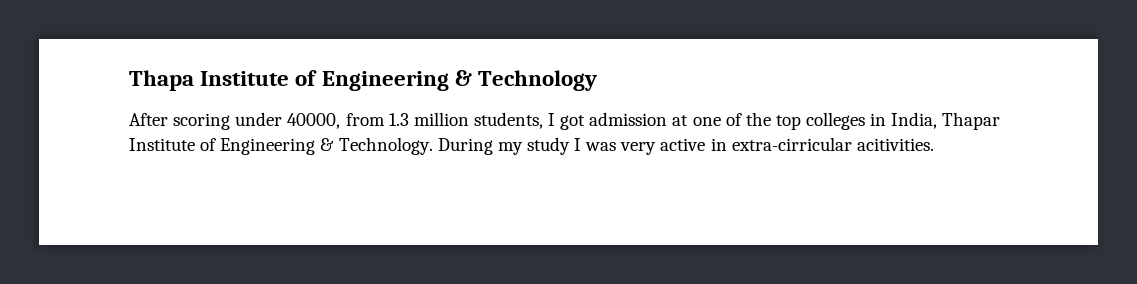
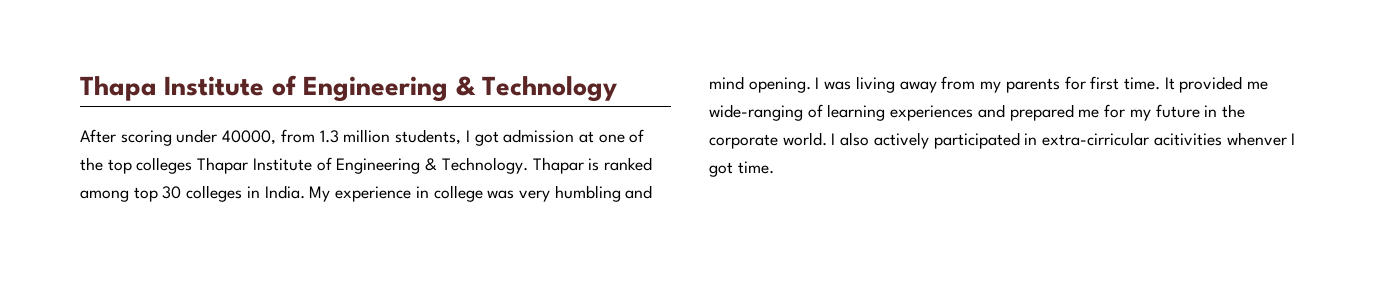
[870,112,938,129] in India, -> (193, 165) none
[437,137,934,155] During my study I was very active in extra-cirricular acitivities. -> [532,157,652,174] [80,185,653,202] [709,76,1269,93] [709,104,1245,121] [709,132,1296,149] [709,161,774,177] Thapar is ranked among top 30 colleges in India. My experience in college was very humbling and mind opening. I was living away from my parents for first time. It provided me wide-ranging of learning experiences and prepared me for my future in the corporate world. I also actively participated in extra-cirricular acitivities whenver I got time.

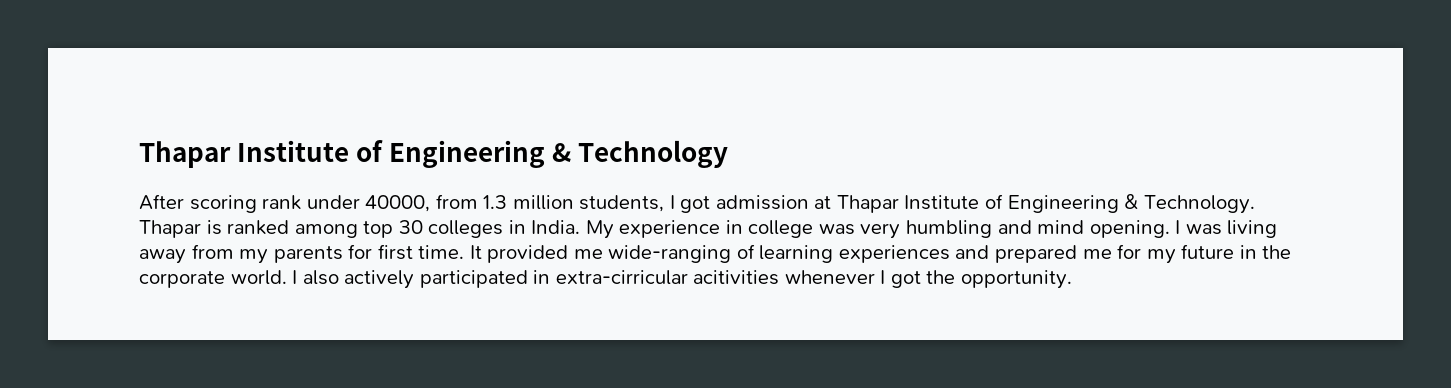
[80,76,157,101] Thapa -> [139,141,231,168] Thapar
(172, 138) none -> [262,195,302,210] rank
[598,129,645,143] [80,157,193,174] one of the top colleges -> (832, 202) none
[1226,132,1296,146] [709,161,774,177] whenver I got time. -> [784,270,1072,289] whenever I got the opportunity.

